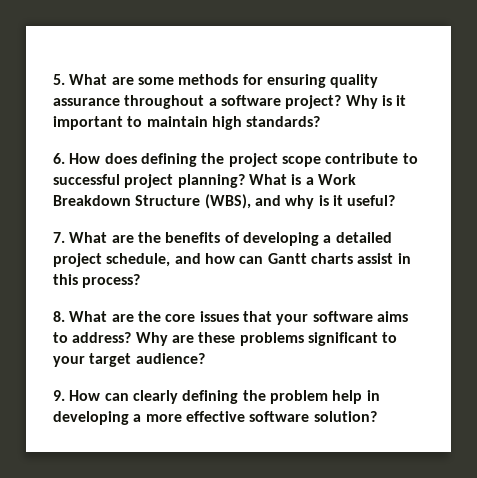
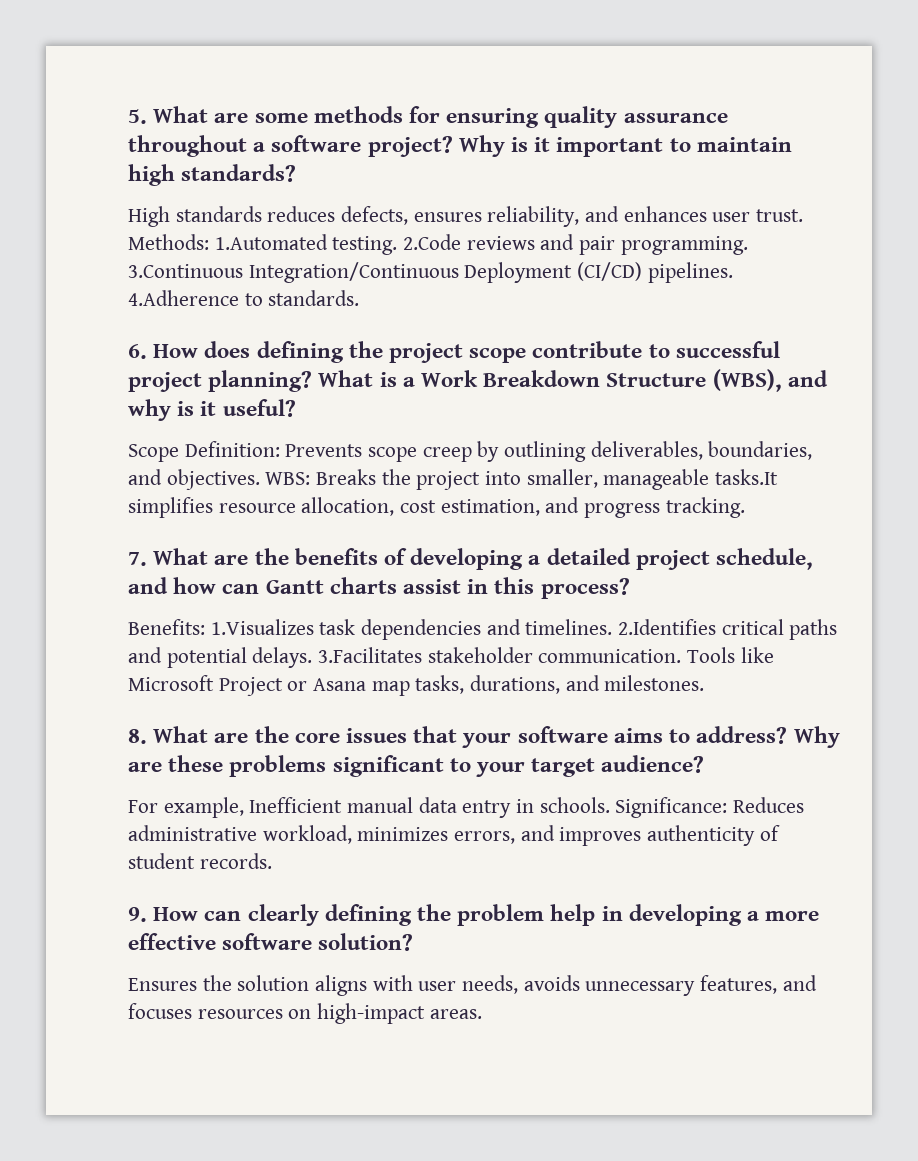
(321, 121) none -> [128,206,804,227] [128,234,748,255] [128,262,733,283] [128,290,360,306] // High standards reduces defects, ensures reliability, and enhances user trust. Methods: 1.Automated testing. 2.Code reviews and pair programming. 3.Continuous Integration/Continuous Deployment (CI/CD) pipelines. 4.Adherence to standards.
(396, 200) none -> [128,441,813,462] [128,469,779,490] [128,497,745,518] // Scope Definition: Prevents scope creep by outlining deliverables, boundaries, and objectives. WBS: Breaks the project into smaller, manageable tasks.It simplifies resource allocation, cost estimation, and progress tracking.
(141, 281) none -> [128,619,838,640] [128,647,774,668] [128,675,705,696] // Benefits: 1.Visualizes task dependencies and timelines. 2.Identifies critical paths and potential delays. 3.Facilitates stakeholder communication. Tools like Microsoft Project or Asana map tasks, durations, and milestones.
(205, 358) none -> [128,797,805,818] [128,825,780,846] [128,853,272,869] // For example, Inefficient manual data entry in schools. Significance: Reduces administrative workload, minimizes errors, and improves authenticity of student records.
(377, 416) none -> [128,975,817,996] [128,1003,482,1024] // Ensures the solution aligns with user needs, avoids unnecessary features, and focuses resources on high-impact areas.

